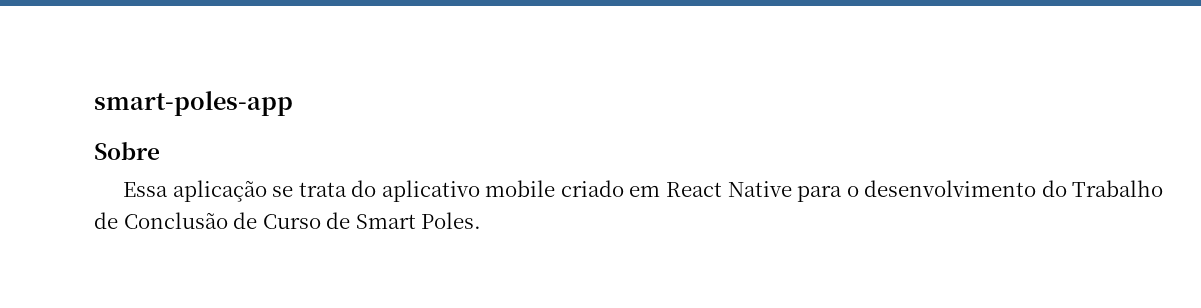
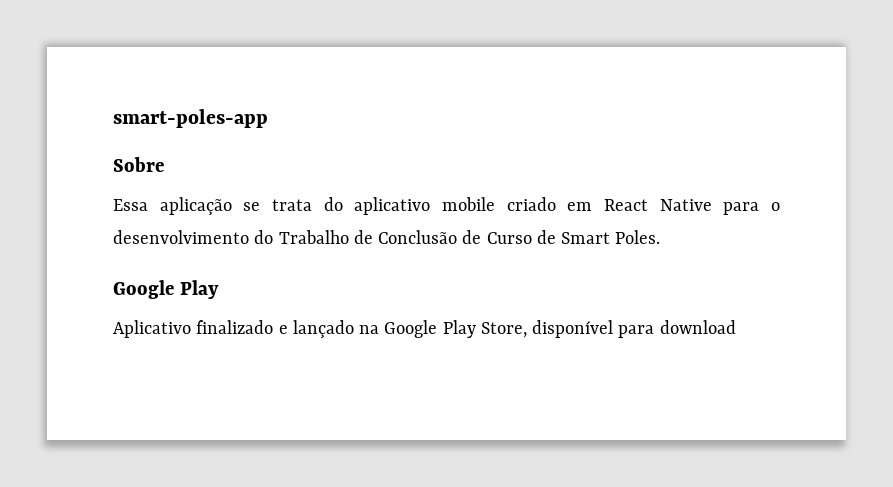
(482, 220) none -> [113,280,219,299] [113,320,736,338] // Google Play // Aplicativo finalizado e lançado na Google Play Store, disponível para download

